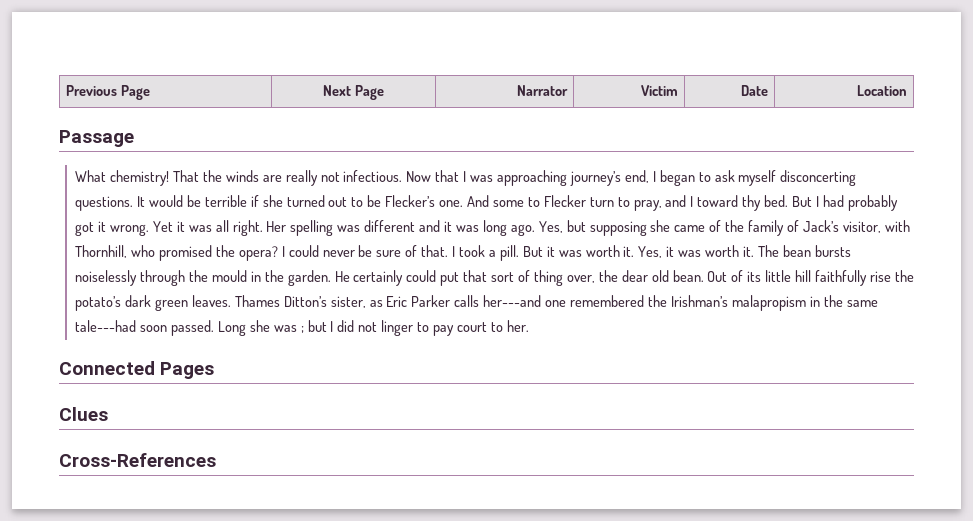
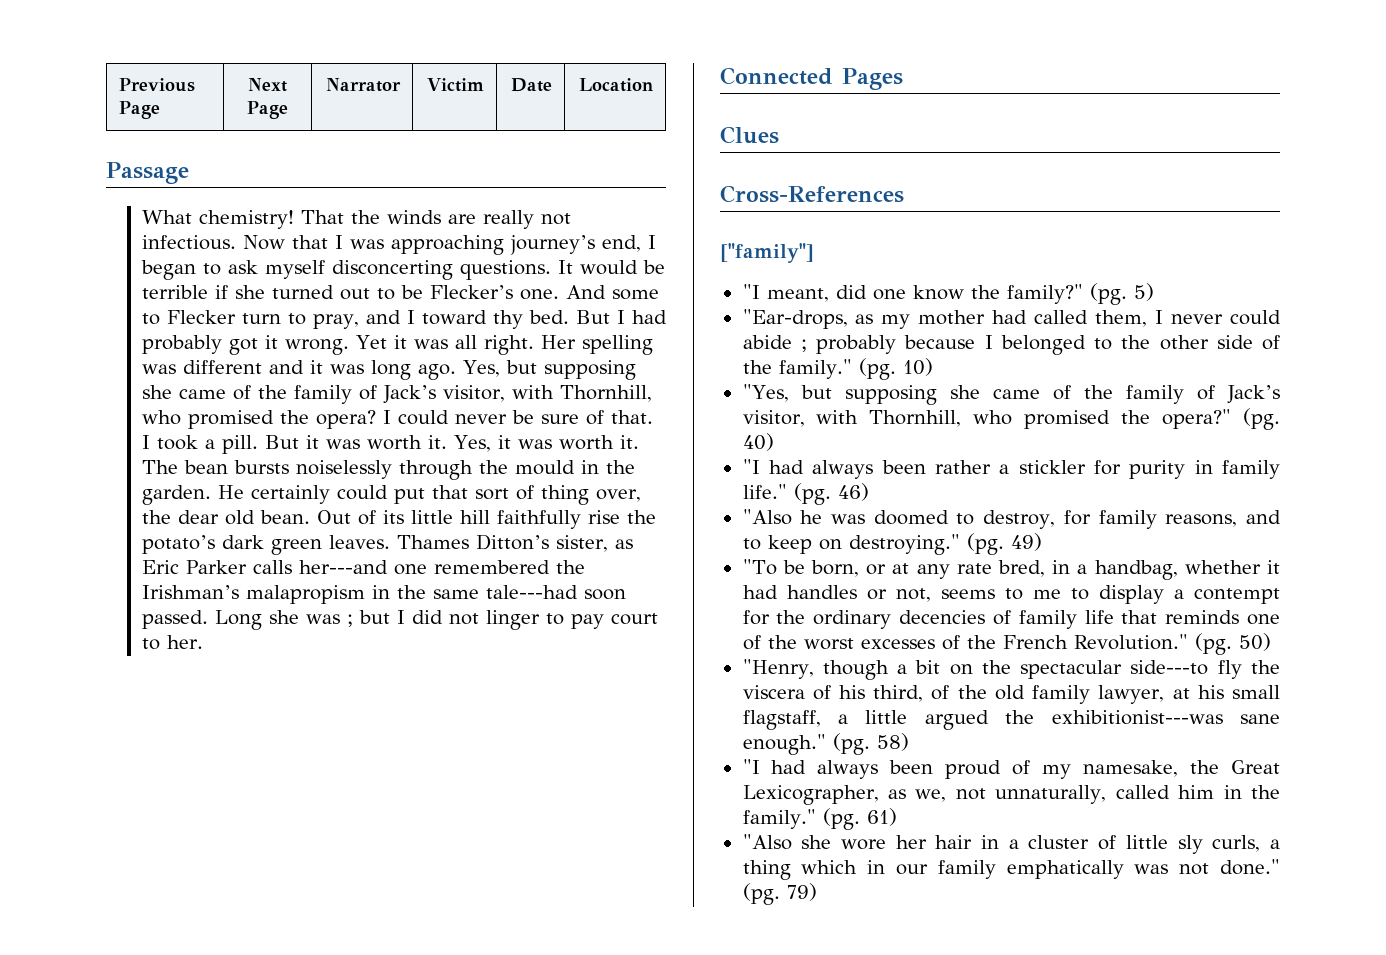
(216, 460) none -> [720,243,814,263] [742,283,1154,305] [742,309,1281,329] [742,335,1280,355] [742,358,933,380] [742,384,1280,405] [742,408,1280,430] [742,433,774,451] [742,459,1281,479] [742,483,869,505] [742,509,1281,529] [742,533,1042,555] [742,559,1280,580] [742,585,1280,604] [742,610,1280,629] [742,633,1271,655] [742,659,1280,680] [742,685,1280,704] [742,710,1280,730] [742,733,909,755] [742,759,1280,779] [742,785,1280,805] [742,808,897,830] [742,834,1280,854] [742,859,1280,880] [742,883,817,905] // ["family"] // "I meant, did one know the family?" (pg. 5) // "Ear-drops, as my mother had called them, I never could abide ; probably because I belonged to the other side of the family." (pg. 10) // "Yes, but supposing she came of the family of Jack’s visitor, with Thornhill, who promised the opera?" (pg. 40) // "I had always been rather a stickler for purity in family life." (pg. 46) // "Also he was doomed to destroy, for family reasons, and to keep on destroying." (pg. 49) // "To be born, or at any rate bred, in a handbag, whether it had handles or not, seems to me to display a contempt for the ordinary decencies of family life that reminds one of the worst excesses of the French Revolution." (pg. 50) // "Henry, though a bit on the spectacular side---to fly the viscera of his third, of the old family lawyer, at his small flagstaff, a little argued the exhibitionist---was sane enough." (pg. 58) // "I had always been proud of my namesake, the Great Lexicographer, as we, not unnaturally, called him in the family." (pg. 61) // "Also she wore her hair in a cluster of little sly curls, a thing which in our family emphatically was not done." (pg. 79)

